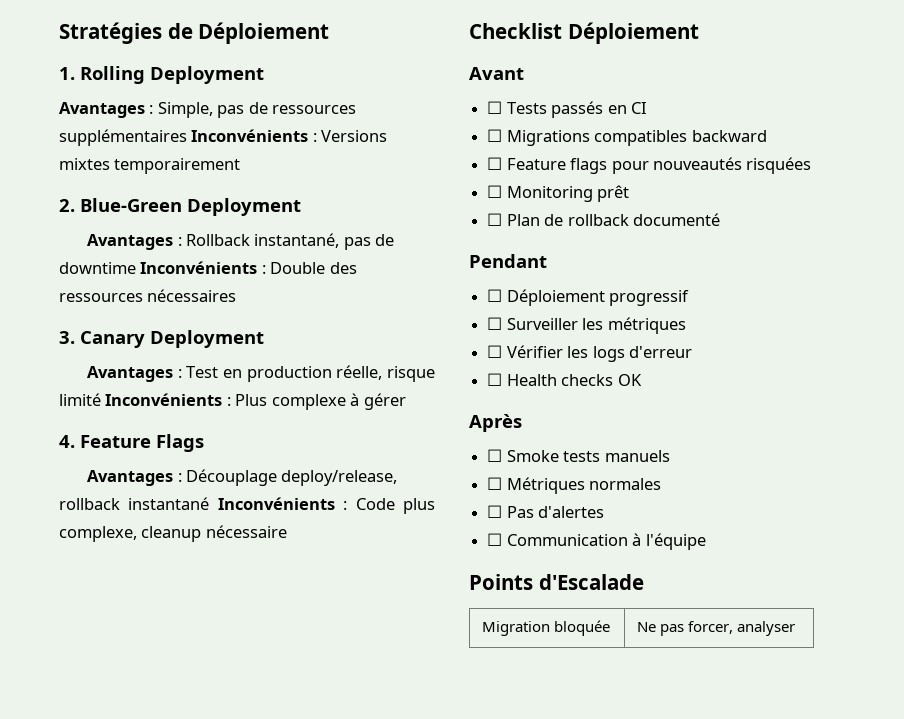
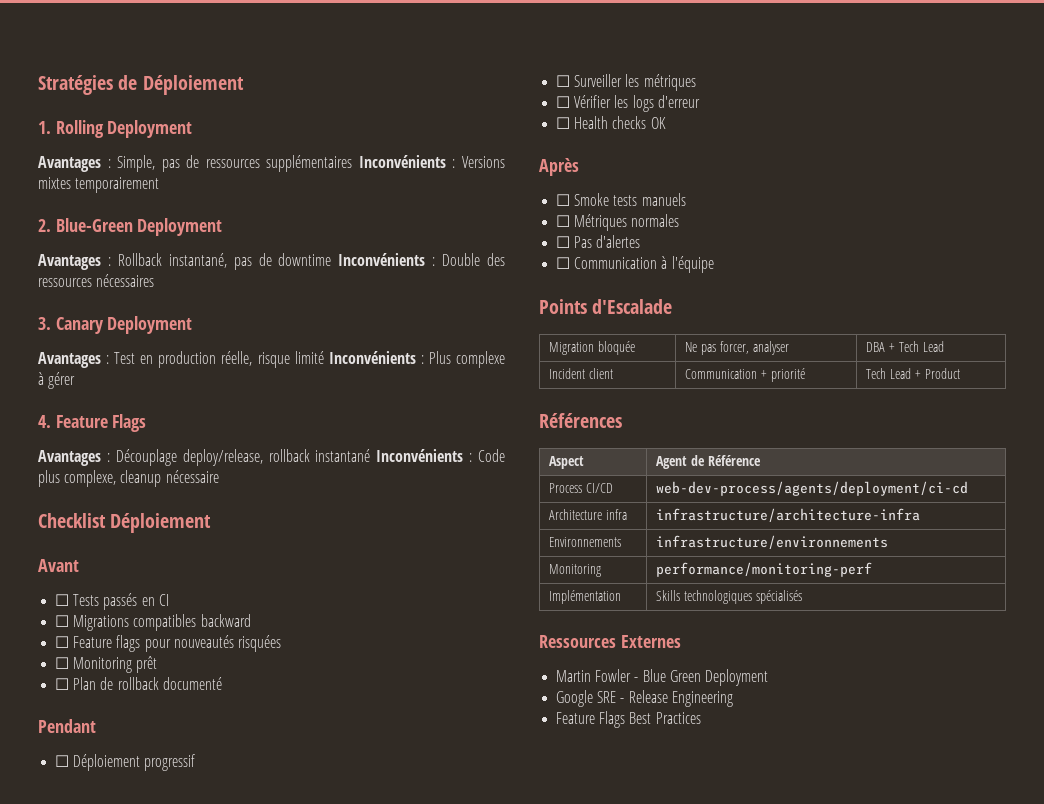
(795, 628) none -> [866,341,944,352] [549,368,613,379] [685,368,805,382] [866,368,960,379] [539,413,622,428] [549,456,585,469] [656,455,761,469] [549,483,613,493] [656,481,969,496] [549,509,627,520] [656,508,921,522] [549,537,622,547] [656,535,889,549] [549,564,602,577] [656,562,873,577] [549,590,622,604] [656,590,802,604] [539,635,681,648] [556,669,768,686] [556,690,733,707] [556,711,701,728] | DBA + Tech Lead // Incident client | Communication + priorité | Tech Lead + Product // Références // Aspect | Agent de Référence // Process CI/CD | web-dev-process/agents/deployment/ci-cd // Architecture infra | infrastructure/architecture-infra // Environnements | infrastructure/environnements // Monitoring | performance/monitoring-perf // Implémentation | Skills technologiques spécialisés // Ressources Externes // Martin Fowler - Blue Green Deployment // Google SRE - Release Engineering // Feature Flags Best Practices

